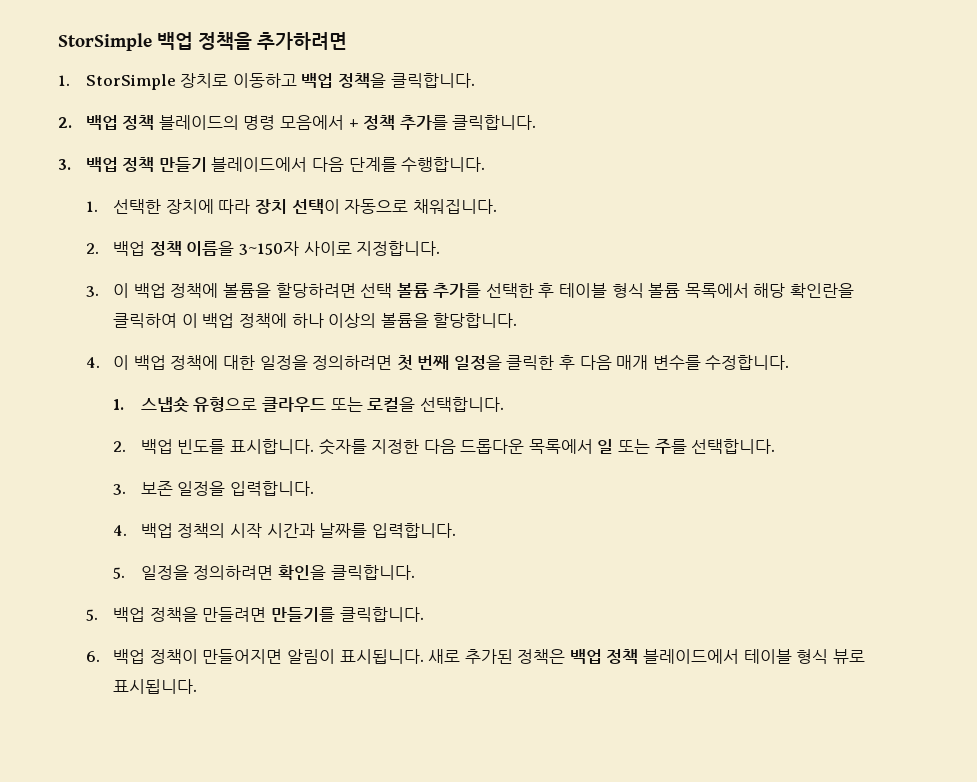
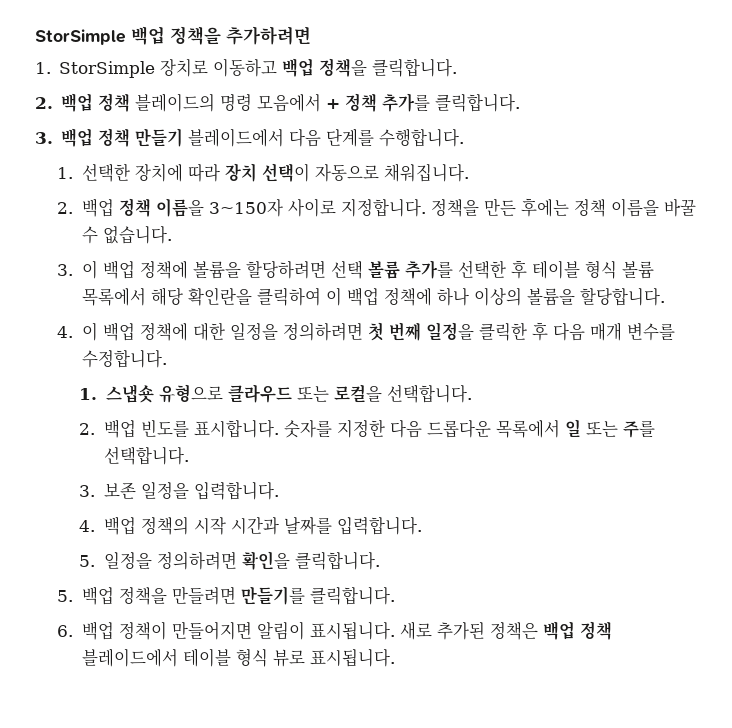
(441, 248) none -> [430,198,696,217] [81,226,172,244] 정책을 만든 후에는 정책 이름을 바꿀 수 없습니다.

